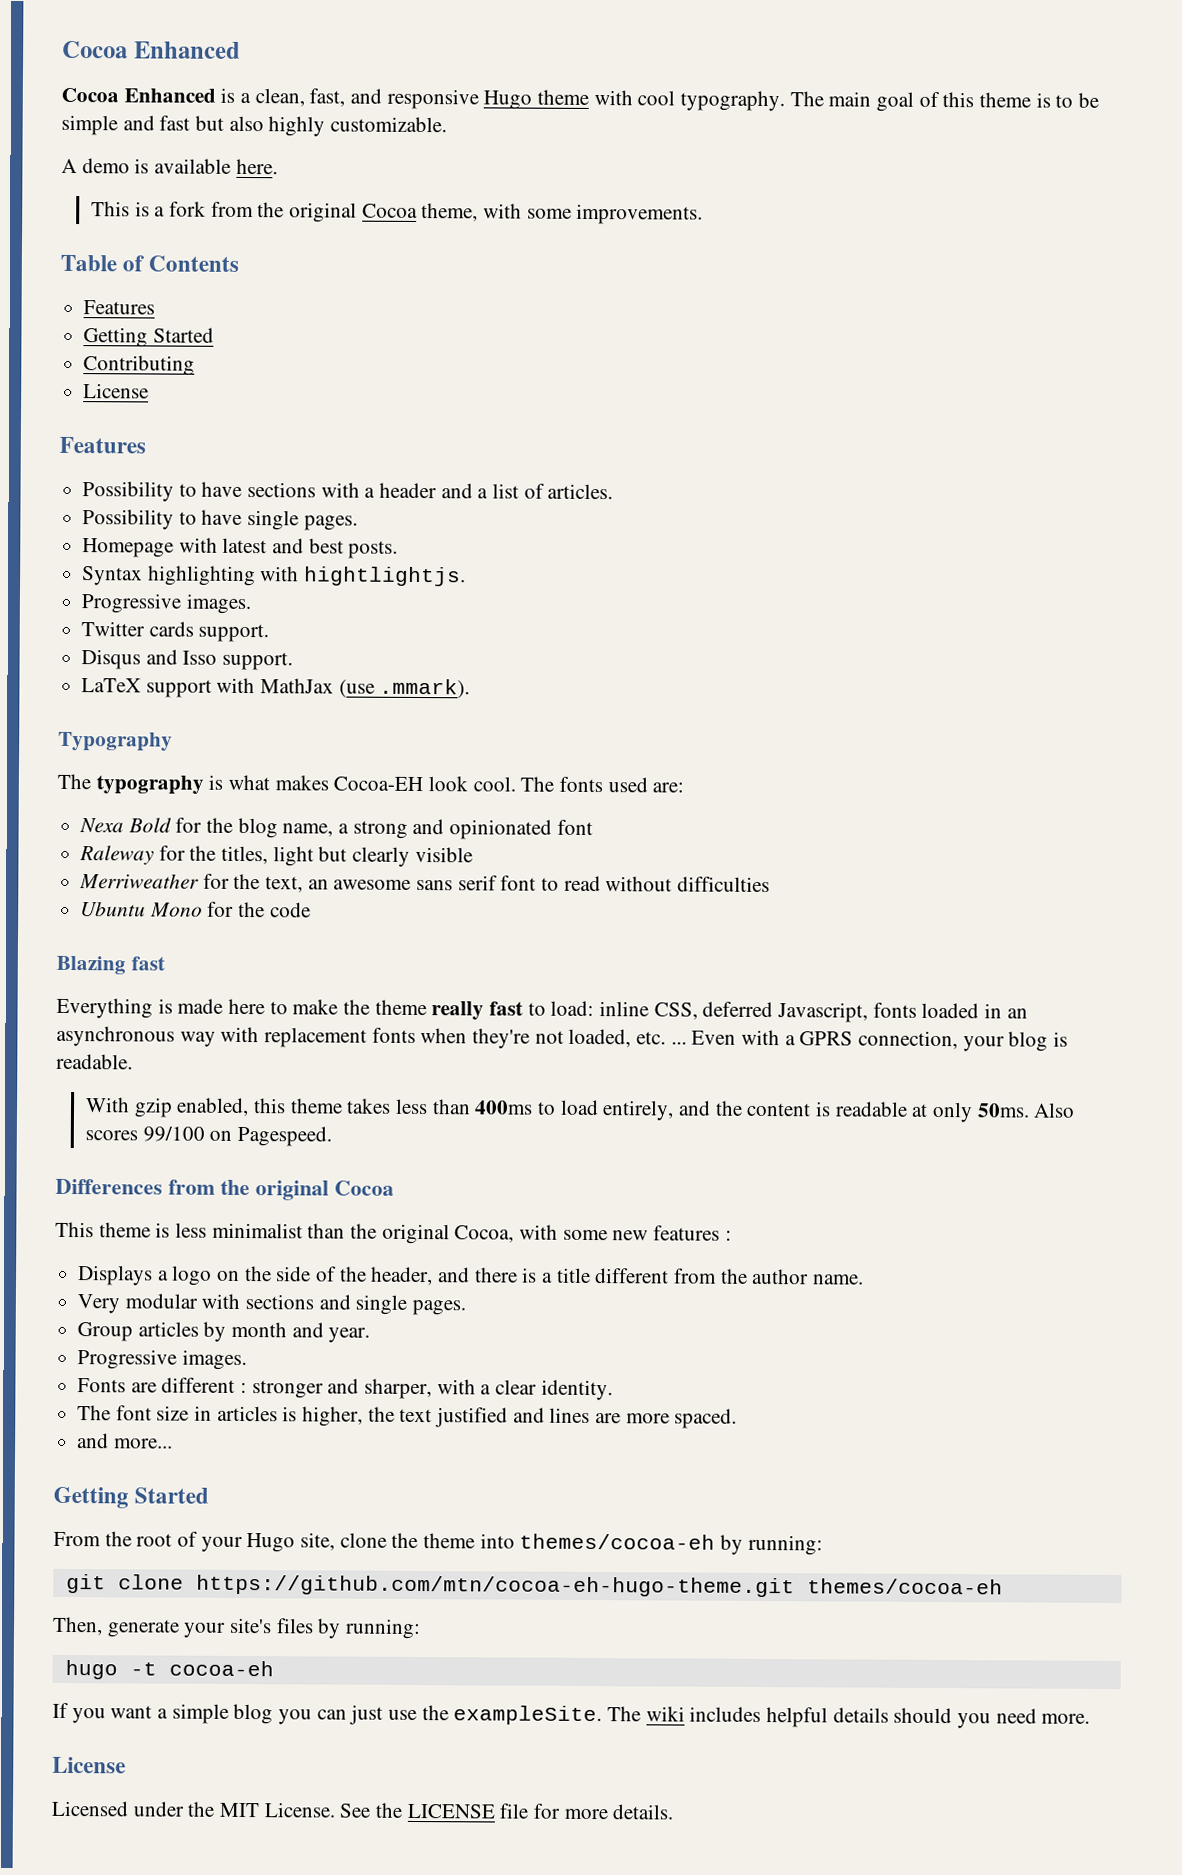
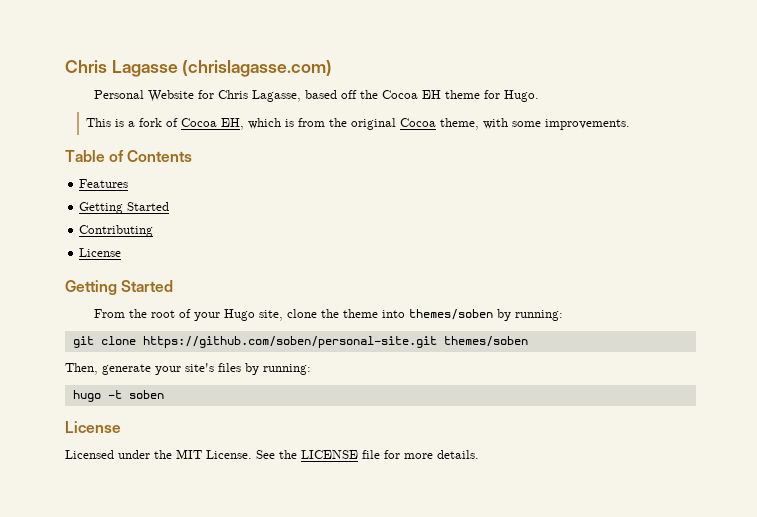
[62,40,241,59] [61,87,1100,112] [61,114,448,137] [61,158,278,175] Cocoa Enhanced // Cocoa Enhanced is a clean, fast, and responsive Hugo theme with cool typography. The main goal of this theme is to be simple and fast but also highly customizable. // A demo is available here. -> [65,60,333,77] [93,90,539,102] Chris Lagasse (chrislagasse.com) // Personal Website for Chris Lagasse, based off the Cocoa EH theme for Hugo.
(206, 209) none -> [166,118,295,130] of Cocoa EH, which is
[59,436,146,454] [82,481,614,502] [82,509,358,531] [82,537,399,559] [82,565,467,587] [81,593,251,615] [81,621,270,643] [81,649,294,671] [81,677,471,699] [58,731,173,752] [57,773,685,795] [79,817,593,840] [79,845,473,867] [79,873,771,893] [80,901,311,918] [56,955,165,975] [56,997,1028,1023] [56,1025,1069,1052] [56,1053,133,1070] [84,1097,1076,1123] [84,1125,332,1147] [55,1178,394,1201] [55,1221,732,1245] [77,1265,865,1286] [77,1293,467,1316] [77,1321,371,1343] [77,1349,247,1371] [77,1377,613,1401] [77,1405,738,1429] [77,1433,173,1449] // Features // Possibility to have sections with a header and a list of articles. // Possibility to have single pages. // Homepage with latest and best posts. // Syntax highlighting with hightlightjs. // Progressive images. // Twitter cards support. // Disqus and Isso support. // LaTeX support with MathJax (use .mmark). // Typography // The typography is what makes Cocoa-EH look cool. The fonts used are: // Nexa Bold for the blog name, a strong and opinionated font // Raleway for the titles, light but clearly visible // Merriweather for the text, an awesome sans serif font to read without difficulties // Ubuntu Mono for the code // Blazing fast // Everything is made here to make the theme really fast to load: inline CSS, deferred Javascript, fonts loaded in an asynchronous way with replacement fonts when they're not loaded, etc. ... Even with a GPRS connection, your blog is readable. // With gzip enabled, this theme takes less than 400ms to load entirely, and the content is readable at only 50ms. Also scores 99/100 on Pagespeed. // Differences from the original Cocoa // This theme is less minimalist than the original Cocoa, with some new features : // Displays a logo on the side of the header, and there is a title different from the author name. // Very modular with sections and single pages. // Group articles by month and year. // Progressive images. // Fonts are different : stronger and sharper, with a clear identity. // The font size in articles is higher, the text justified and lines are more spaced. // and more... -> (122, 252) none
[519,1533,716,1550] themes/cocoa-eh -> [408,309,493,320] themes/soben
[195,1574,1003,1598] https://github.com/mtn/cocoa-eh-hugo-theme.git themes/cocoa-eh -> [142,336,528,348] https://github.com/soben/personal-site.git themes/soben
[168,1660,274,1677] [52,1702,1091,1729] cocoa-eh // If you want a simple blog you can just use the exampleSite. The wiki includes helpful details should you need more. -> [128,390,164,399] soben

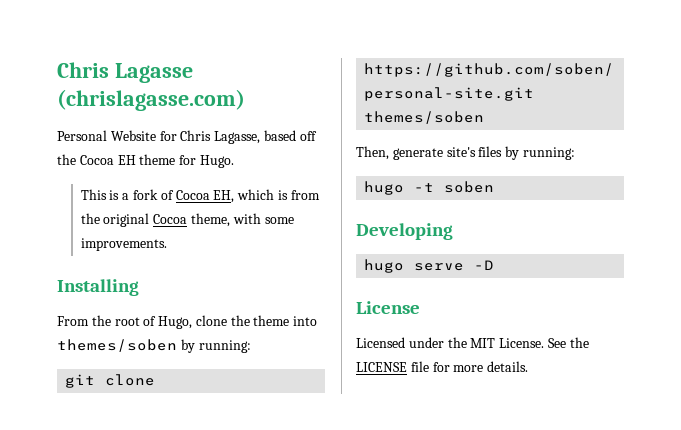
[65,150,193,162] [79,179,129,188] [79,202,170,214] [79,225,154,237] [79,248,122,257] [65,280,174,295] Table of Contents // Features // Getting Started // Contributing // License // Getting Started -> [57,279,139,296] Installing
[193,309,283,321] your Hugo site, -> [158,316,193,329] Hugo,
[155,366,181,375] your -> (443, 154) none
(164, 394) none -> [356,223,453,240] [364,259,495,273] // Developing // hugo serve -D

